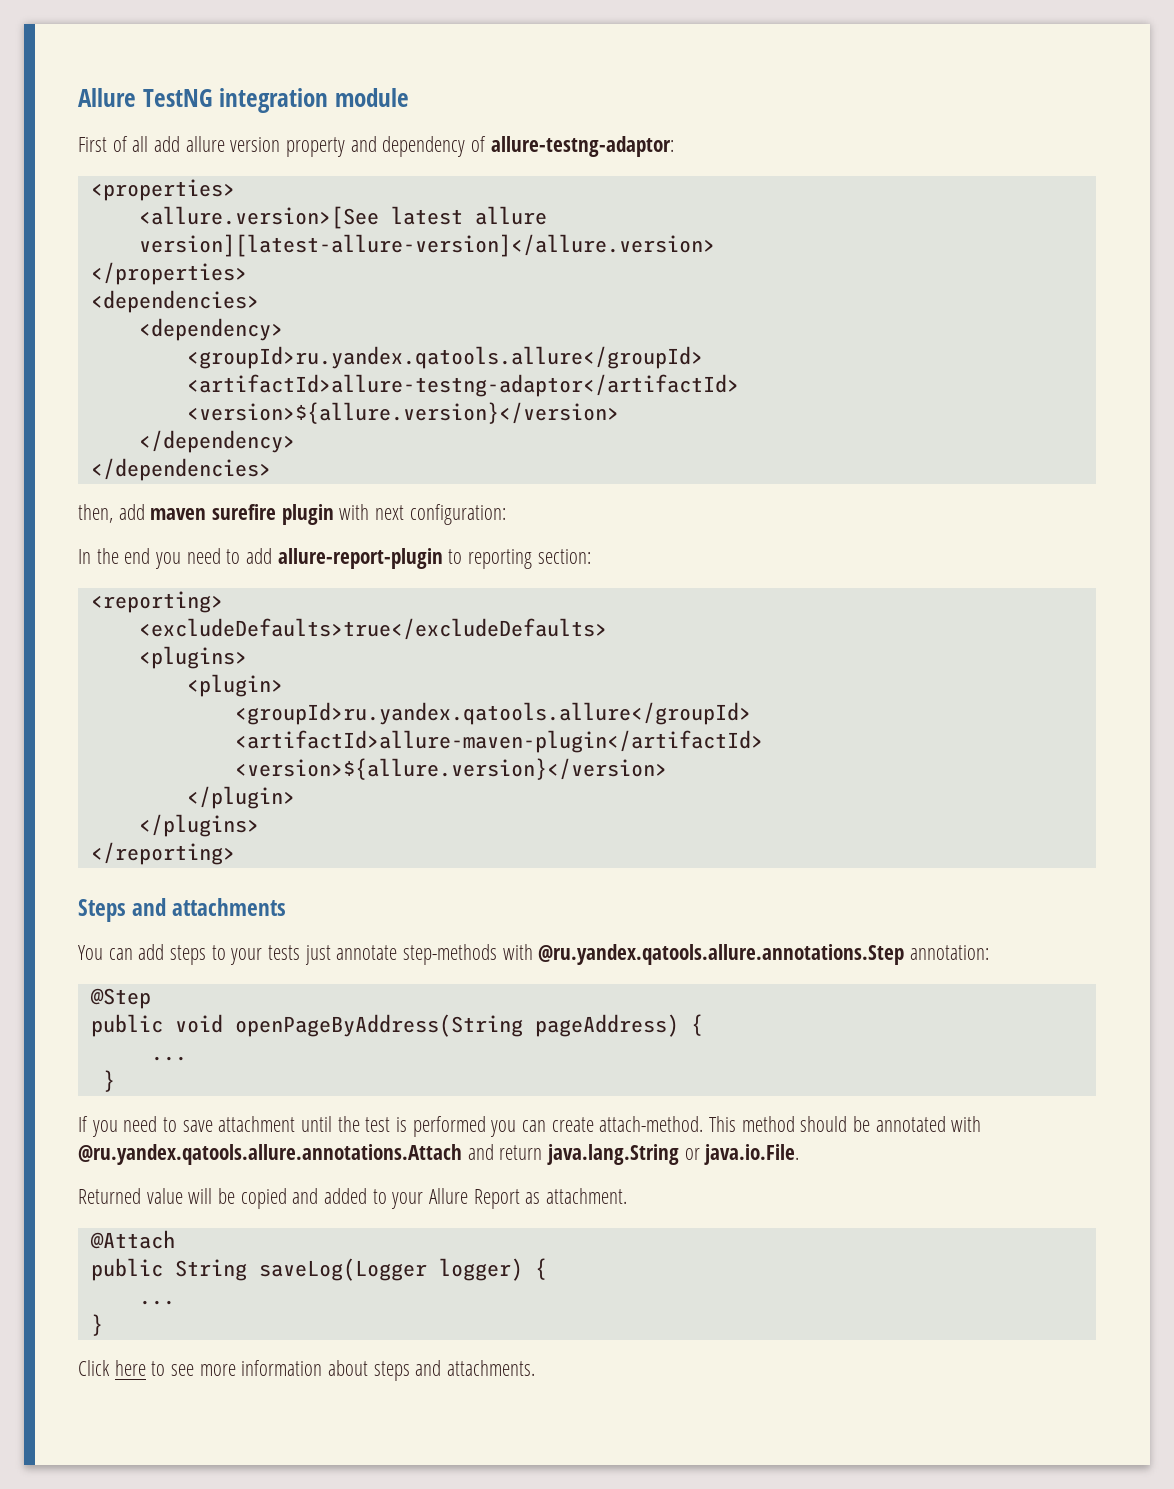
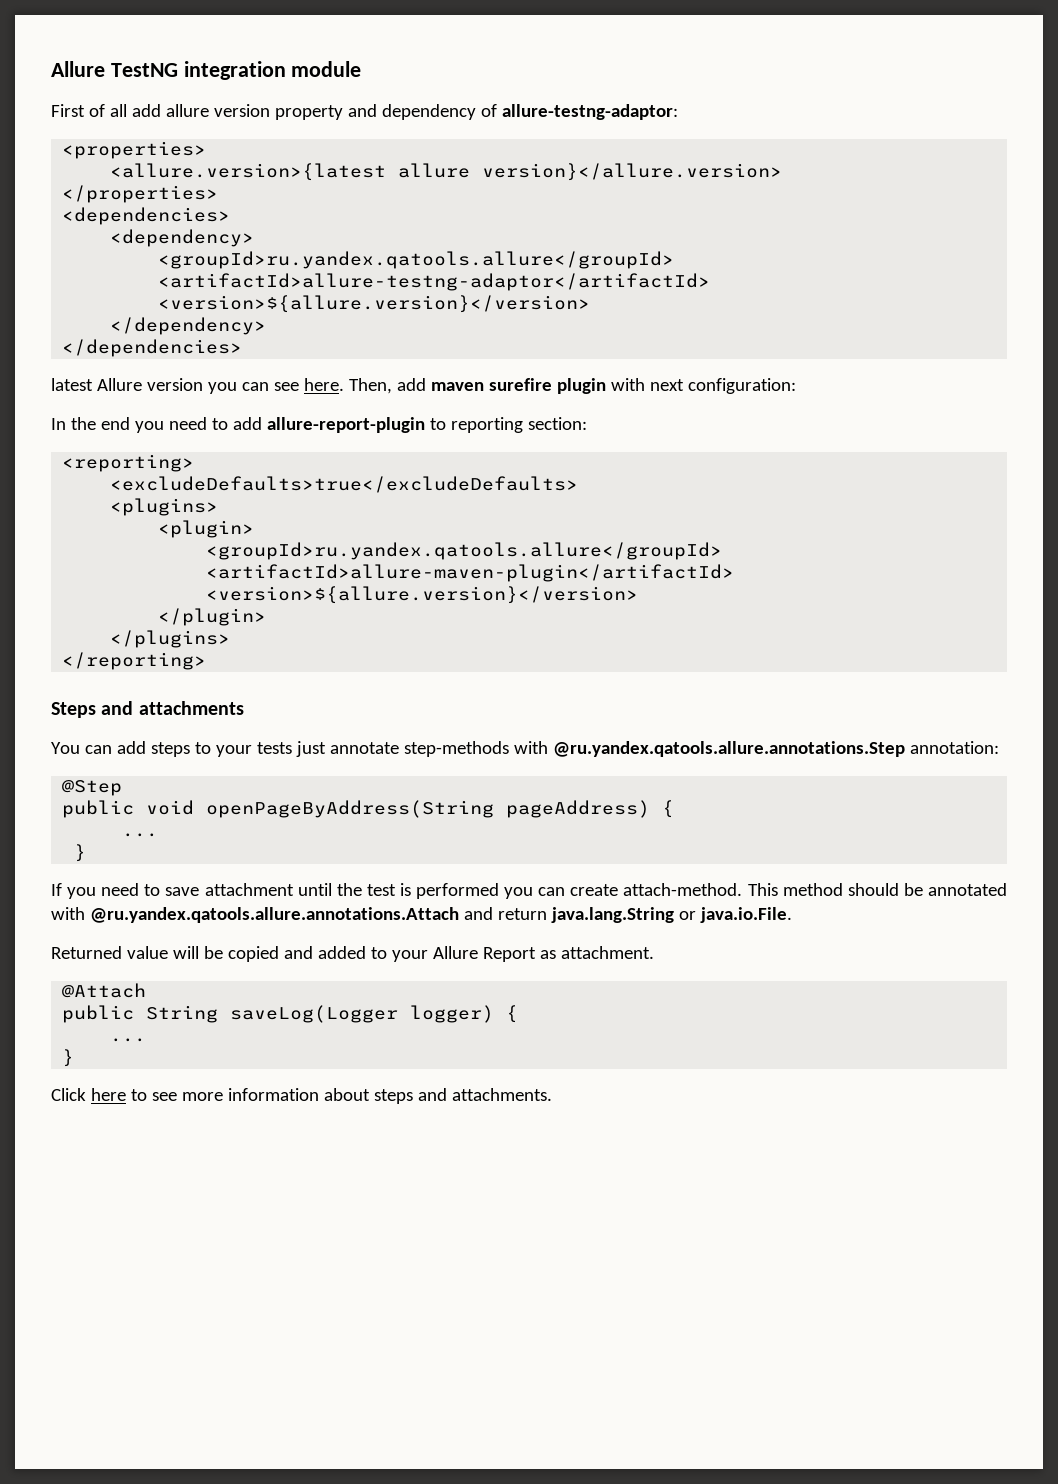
[138,206,547,229] [138,234,715,257] <allure.version>[See latest allure version][latest-allure-version]</allure.version> -> [110,163,783,181] <allure.version>{latest allure version}</allure.version>
[78,504,113,523] then, -> [51,378,392,394] latest Allure version you can see here. Then,

